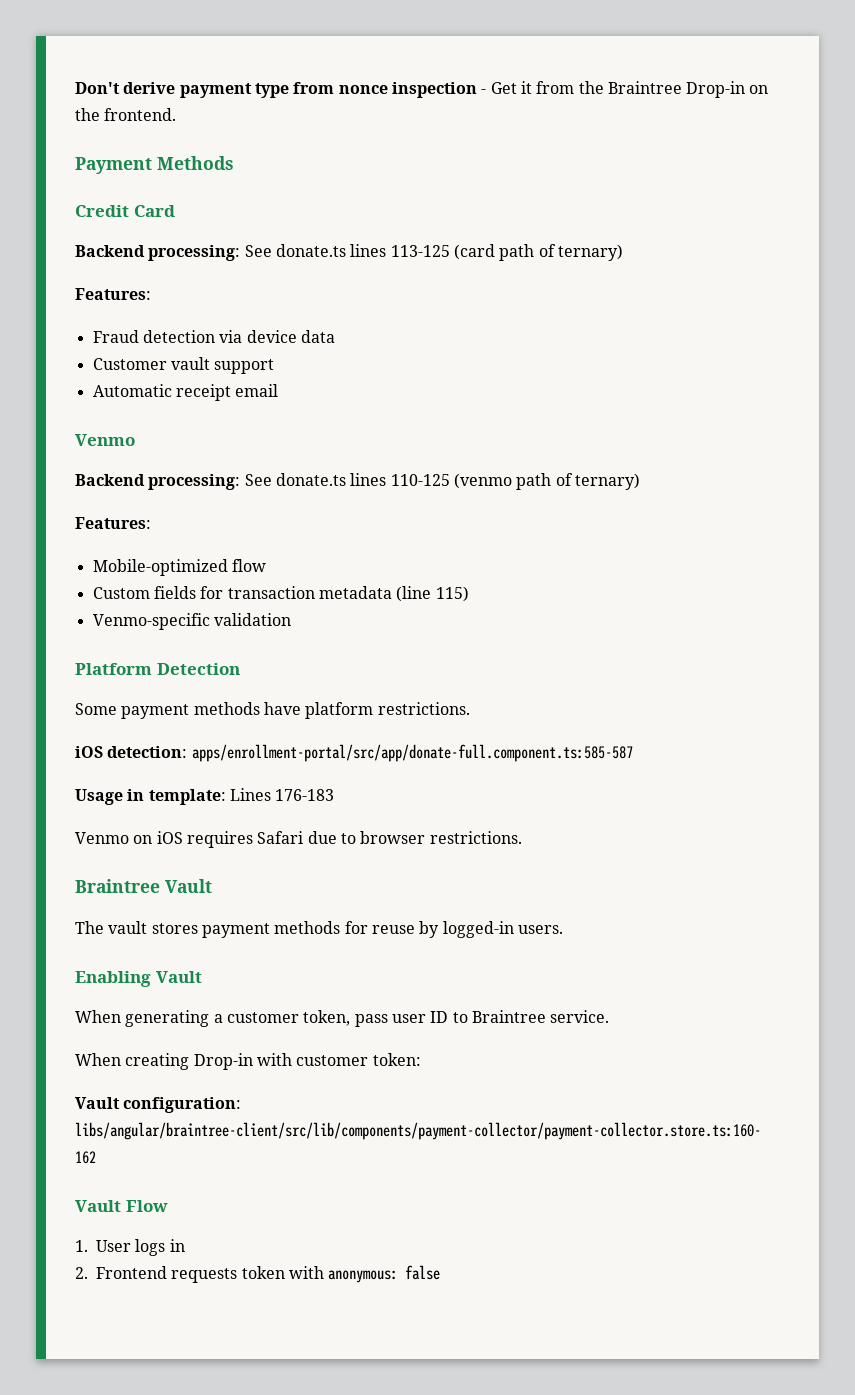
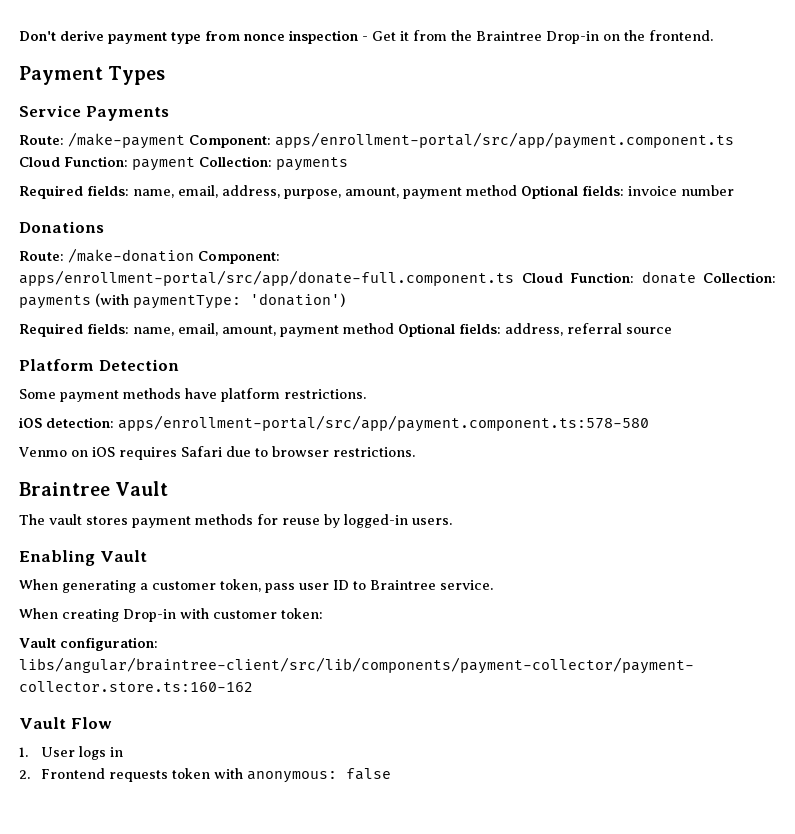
[157,156,234,170] [75,205,175,217] [75,244,623,261] [75,288,151,300] [92,330,335,343] [92,357,275,374] [92,384,279,401] [75,434,135,446] [75,473,640,490] [75,517,151,529] [92,559,266,576] [92,586,469,602] [92,613,291,630] Methods // Credit Card // Backend processing: See donate.ts lines 113-125 (card path of ternary) // Features: // Fraud detection via device data // Customer vault support // Automatic receipt email // Venmo // Backend processing: See donate.ts lines 110-125 (venmo path of ternary) // Features: // Mobile-optimized flow // Custom fields for transaction metadata (line 115) // Venmo-specific validation -> [108,66,166,85] [19,105,169,121] [19,132,734,149] [19,156,348,171] [19,185,734,199] [19,221,104,233] [19,248,280,264] [19,270,776,286] [19,293,345,309] [19,323,672,337] Types // Service Payments // Route: /make-payment Component: apps/enrollment-portal/src/app/payment.component.ts Cloud Function: payment Collection: payments // Required fields: name, email, address, purpose, amount, payment method Optional fields: invoice number // Donations // Route: /make-donation Component: apps/enrollment-portal/src/app/donate-full.component.ts Cloud Function: donate Collection: payments (with paymentType: 'donation') // Required fields: name, email, amount, payment method Optional fields: address, referral source
[191,744,633,762] [75,788,335,805] apps/enrollment-portal/src/app/donate-full.component.ts:585-587 // Usage in template: Lines 176-183 -> [118,415,649,432] apps/enrollment-portal/src/app/payment.component.ts:578-580

